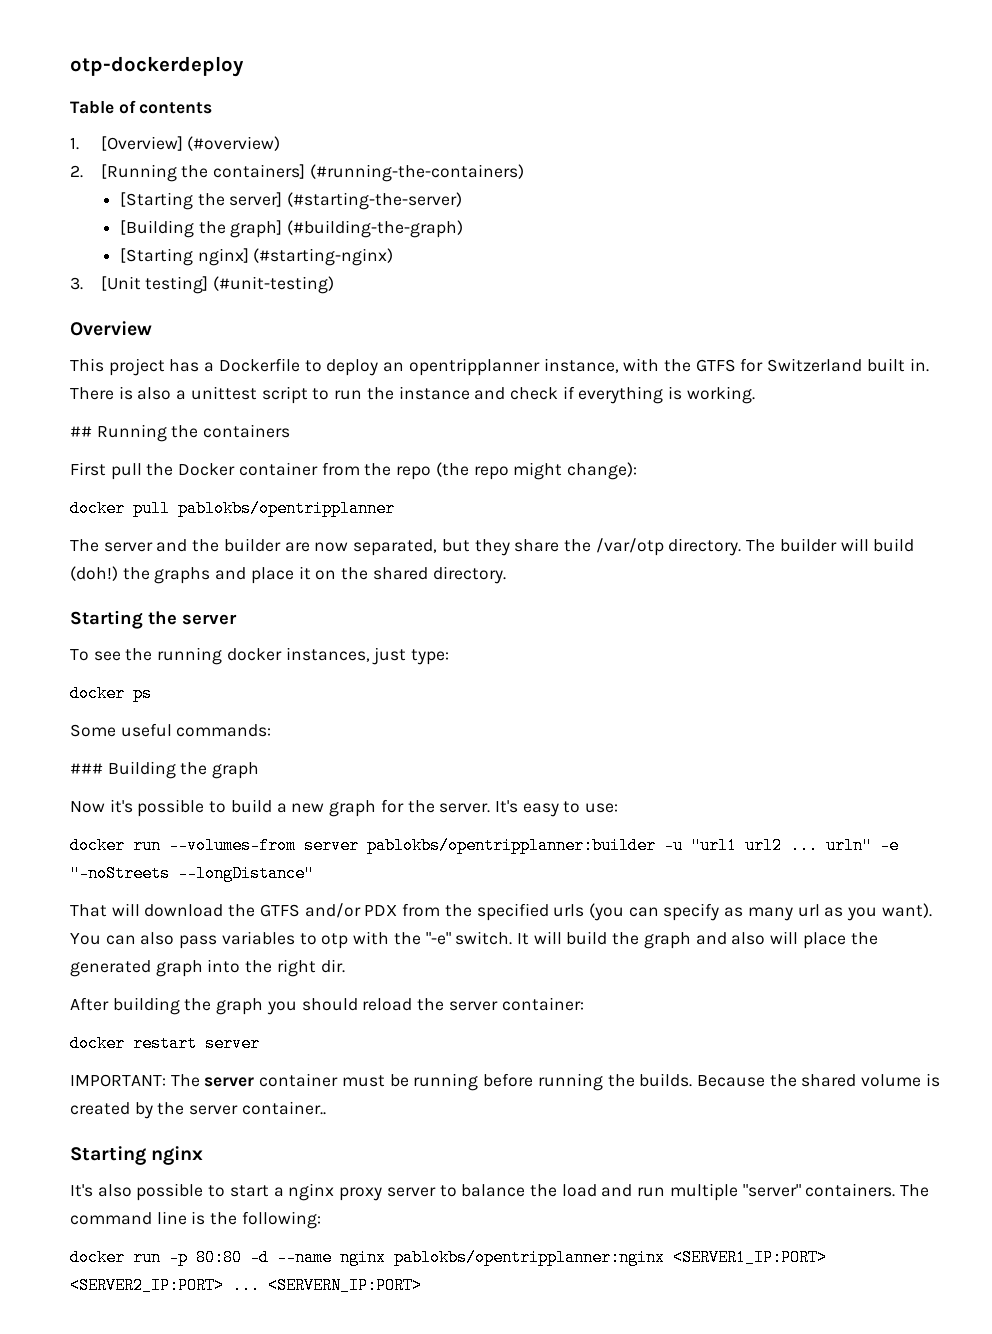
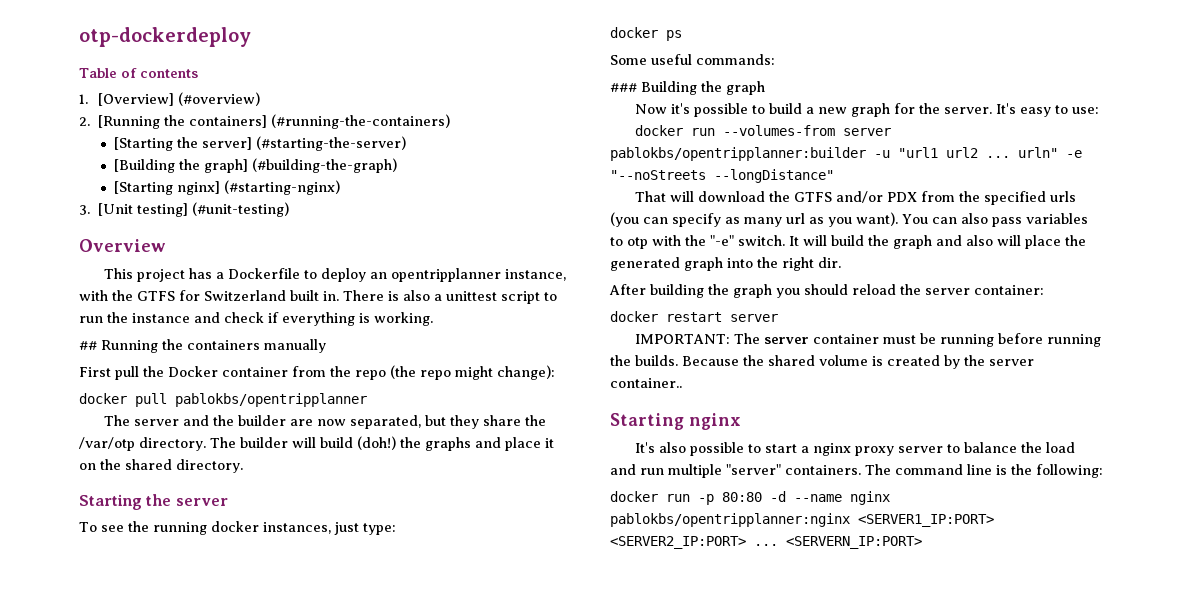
(291, 431) none -> [264,339,326,353] manually
[70,865,170,882] "-noStreets -> [610,170,706,180] "--noStreets

